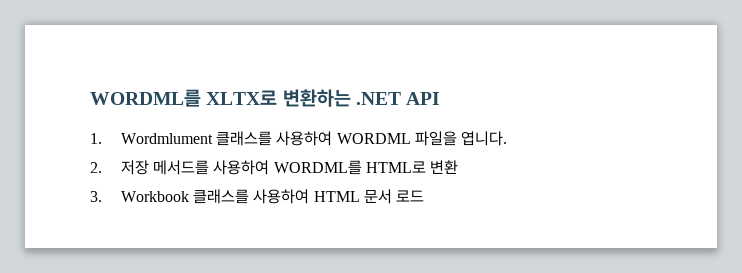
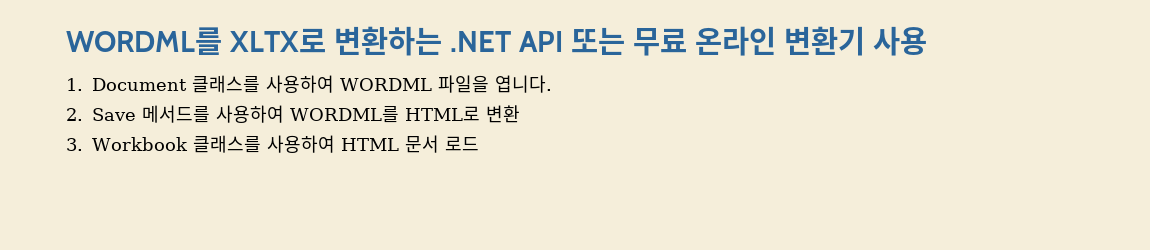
(441, 98) none -> [570,26,927,56] 또는 무료 온라인 변환기 사용
[120,133,213,144] Wordmlument -> [92,78,187,91] Document
[120,160,149,175] 저장 -> [92,108,136,121] Save

